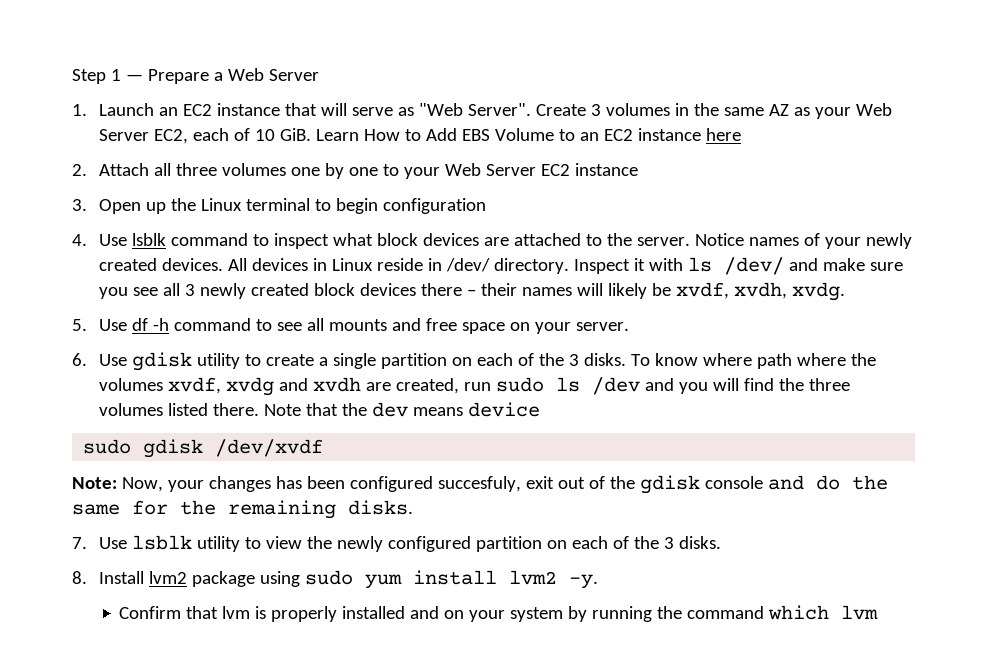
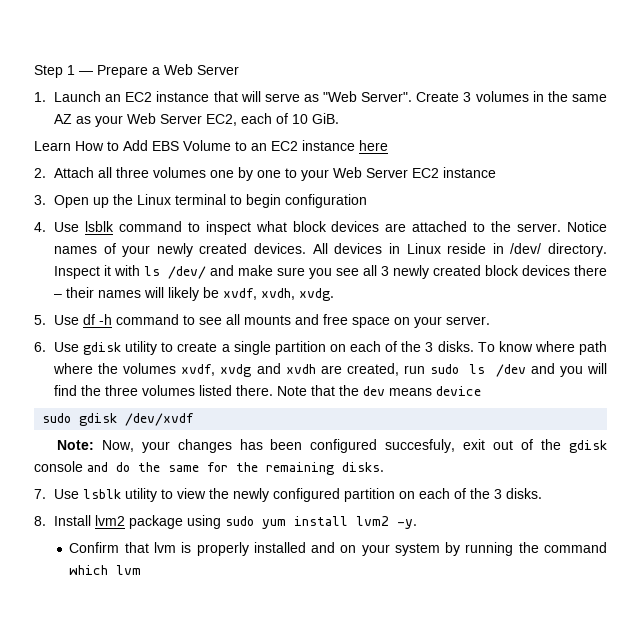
(311, 134) none -> (339, 118) //

